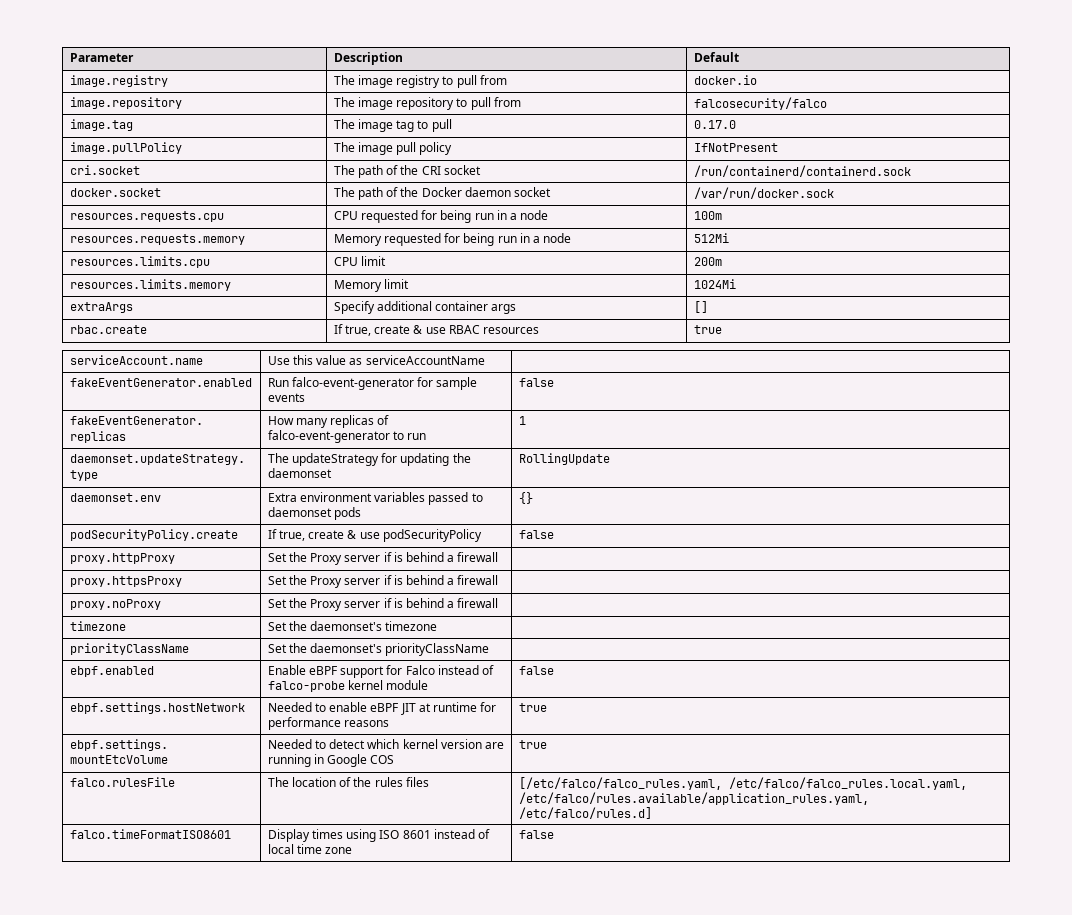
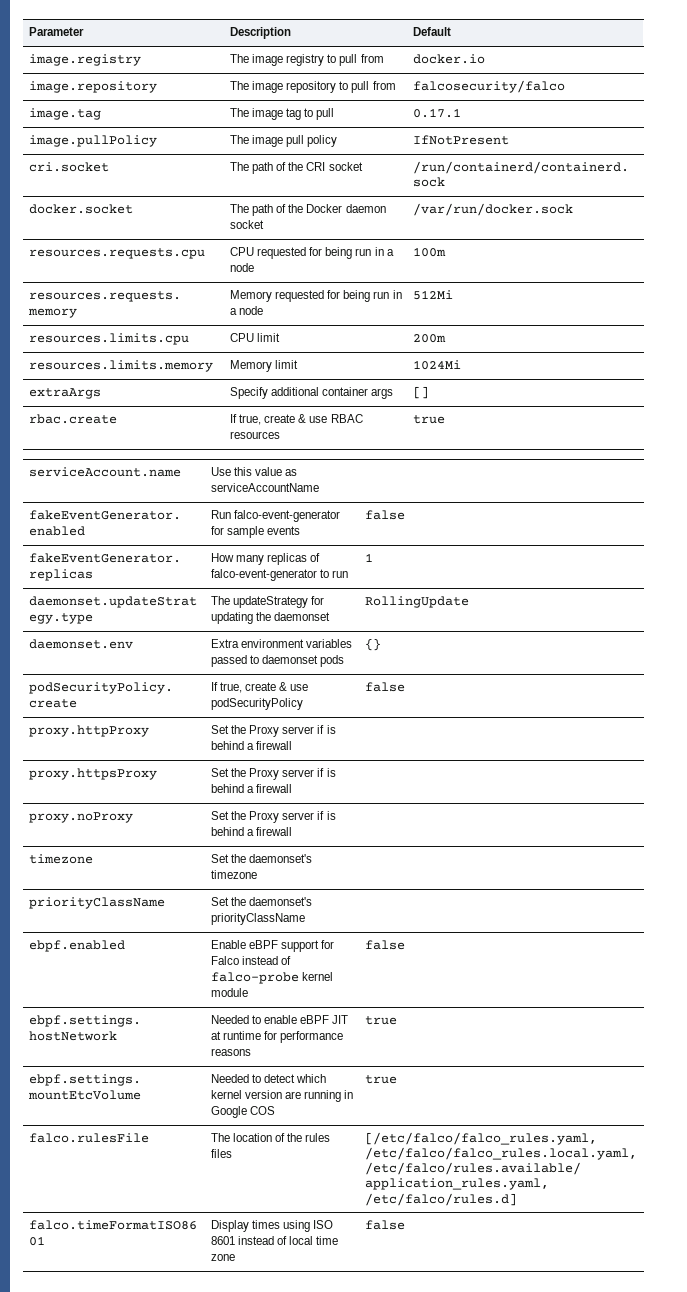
[693,120,736,129] 0.17.0 -> [412,108,461,118] 0.17.1

